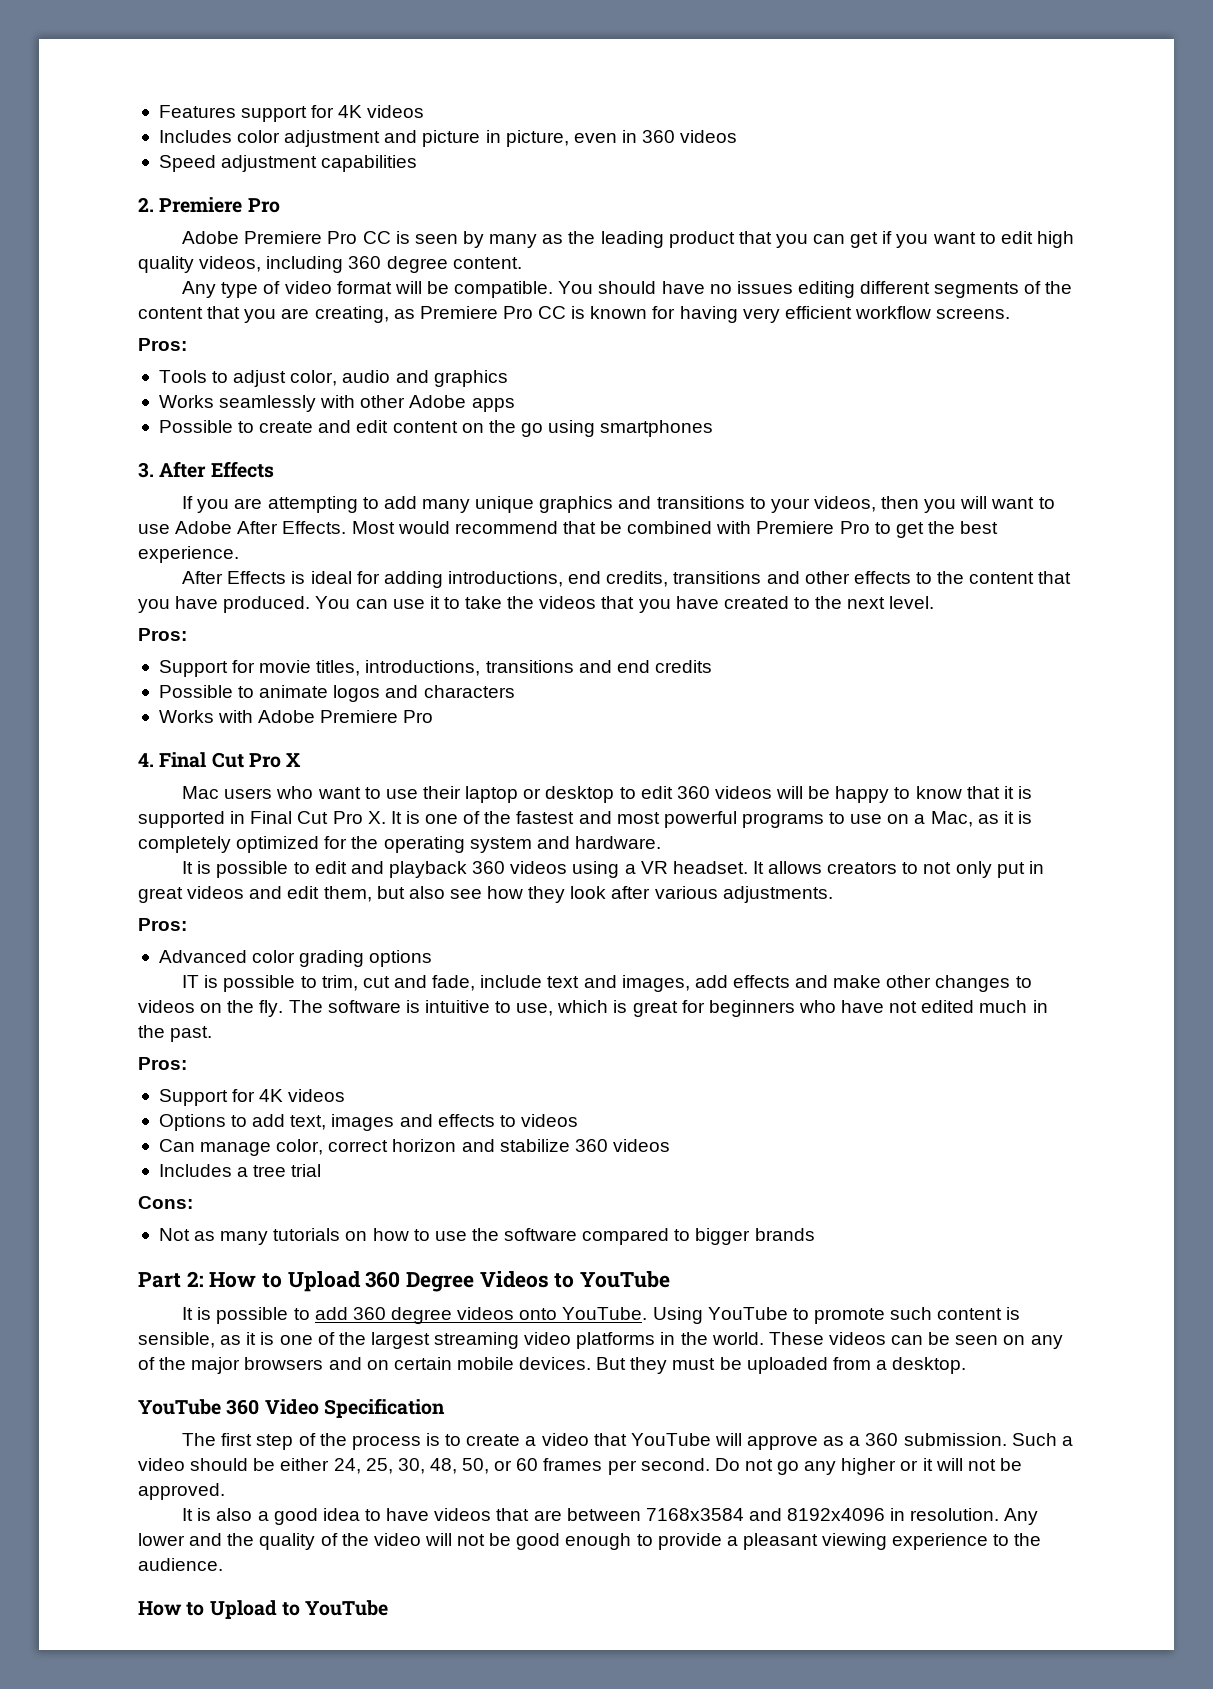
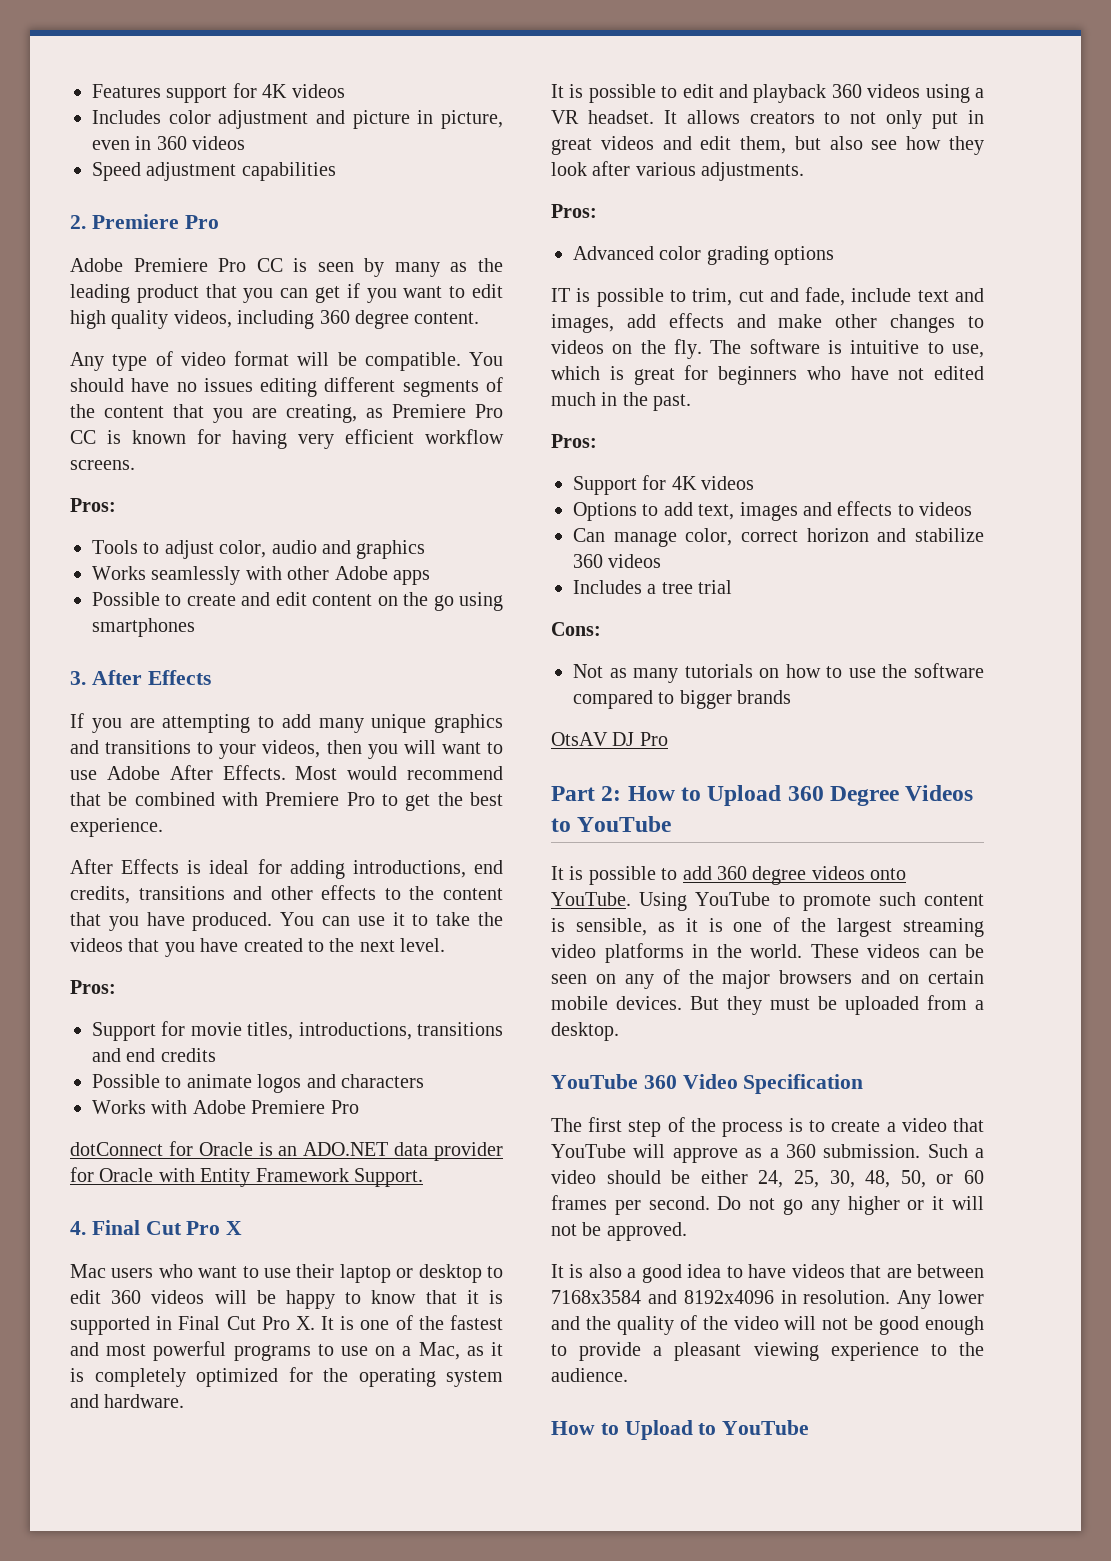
(434, 716) none -> [70,1141,503,1161] [70,1167,423,1187] // dotConnect for Oracle is an ADO.NET data provider for Oracle with Entity Framework Support.
(815, 1234) none -> [551,732,668,746] // OtsAV DJ Pro

